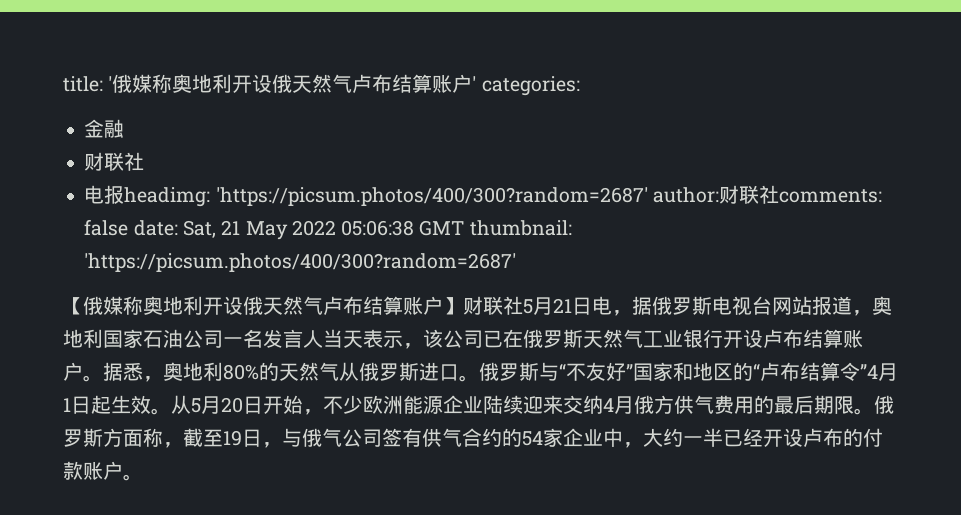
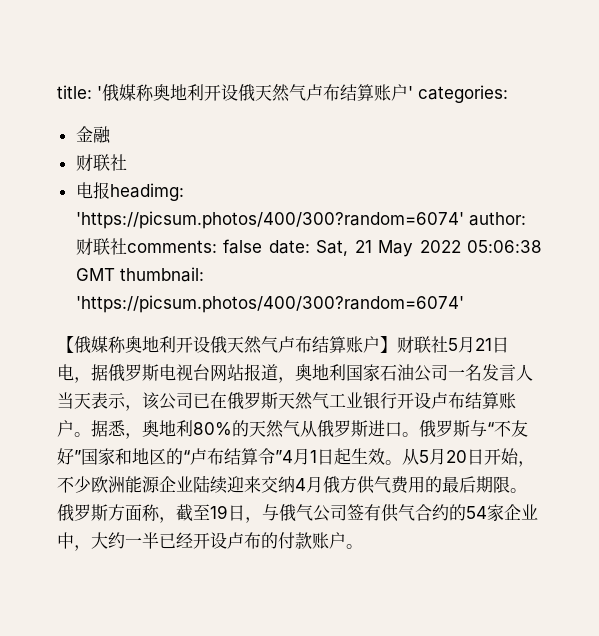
[215,187,648,206] 'https://picsum.photos/400/300?random=2687' -> [75,211,464,229] 'https://picsum.photos/400/300?random=6074'
[84,253,517,272] 'https://picsum.photos/400/300?random=2687' -> [75,295,464,313] 'https://picsum.photos/400/300?random=6074'

